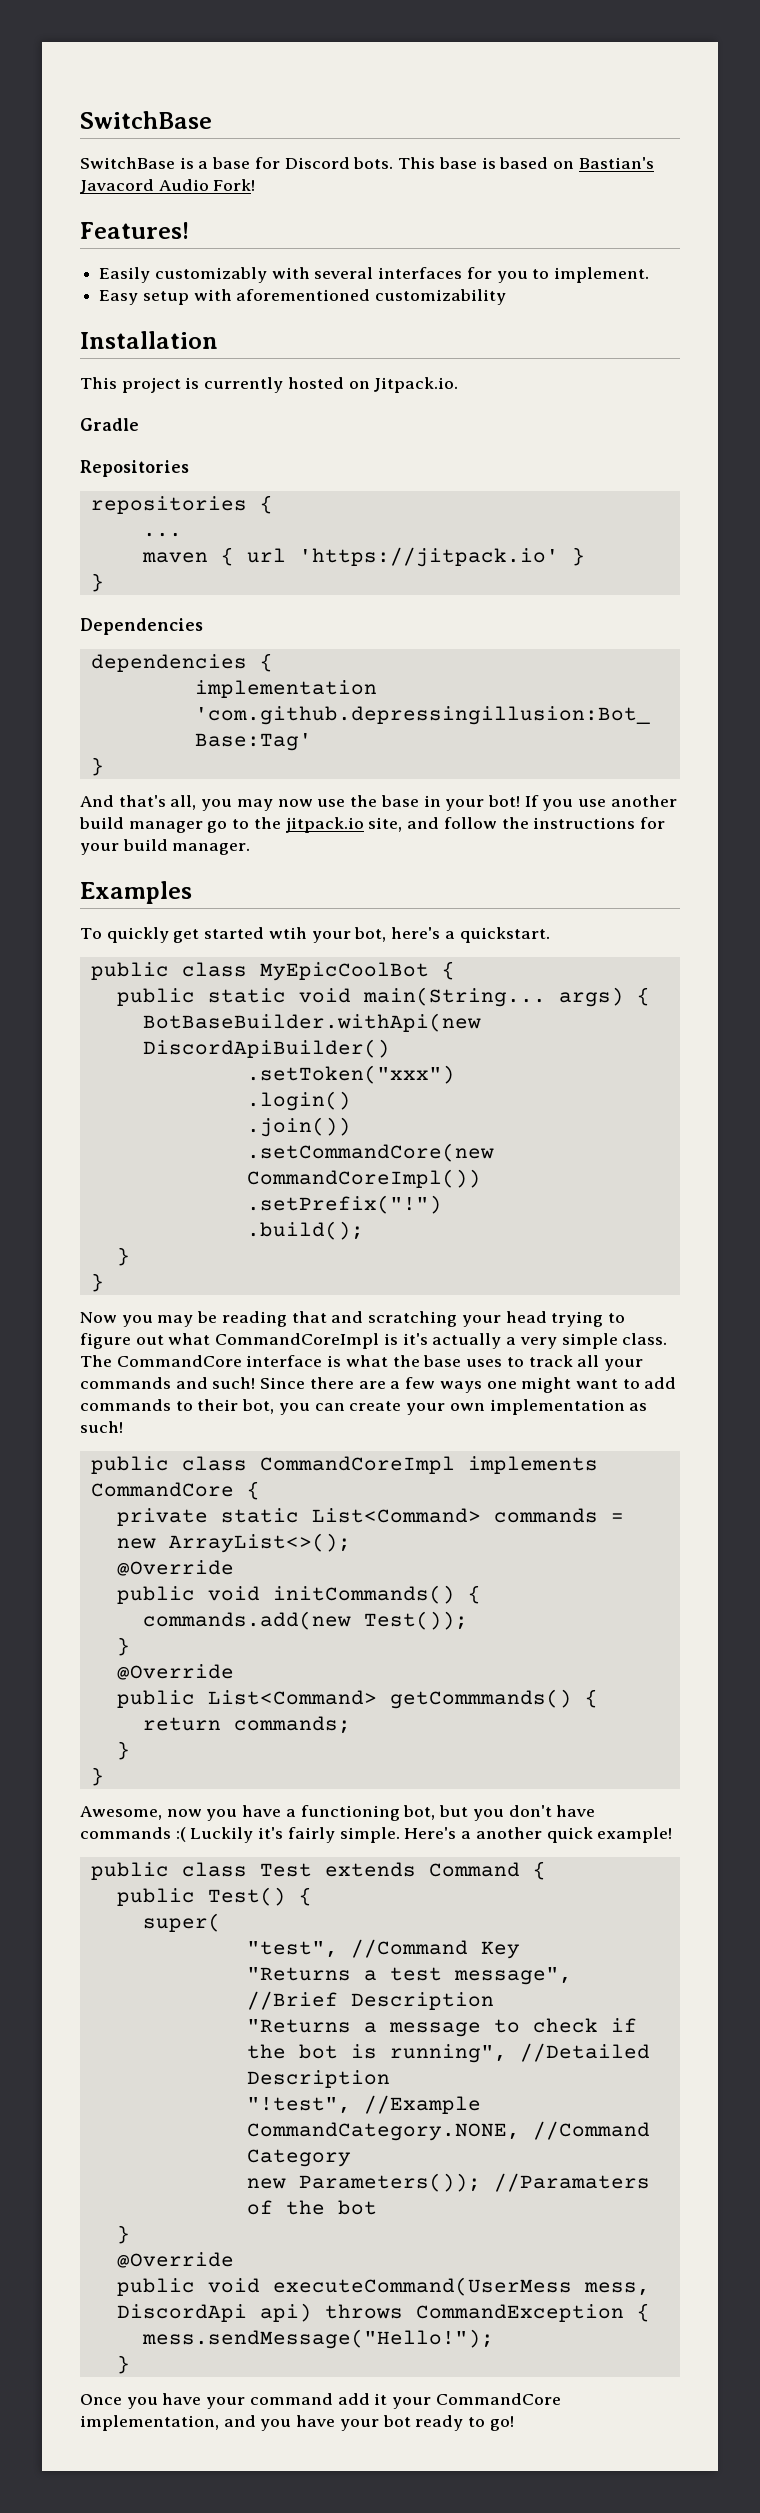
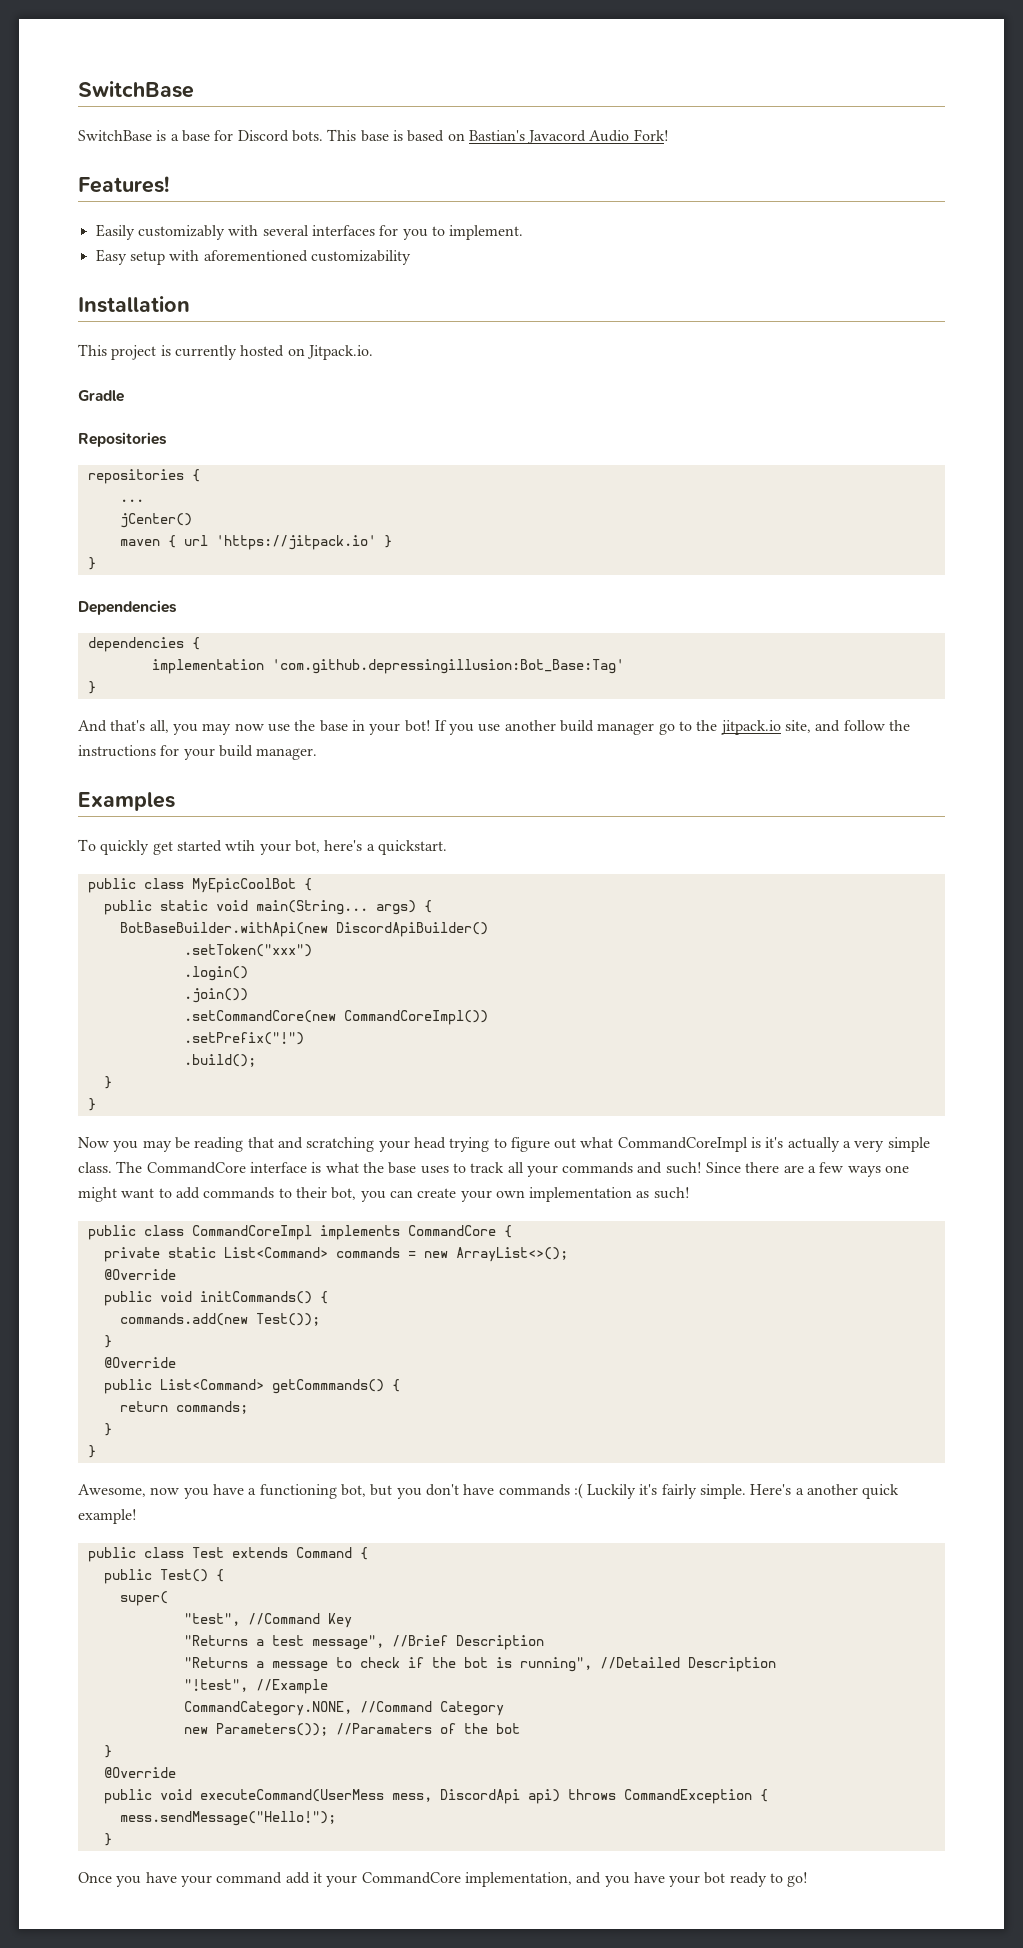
(182, 534) none -> [119,513,192,528] // jCenter()

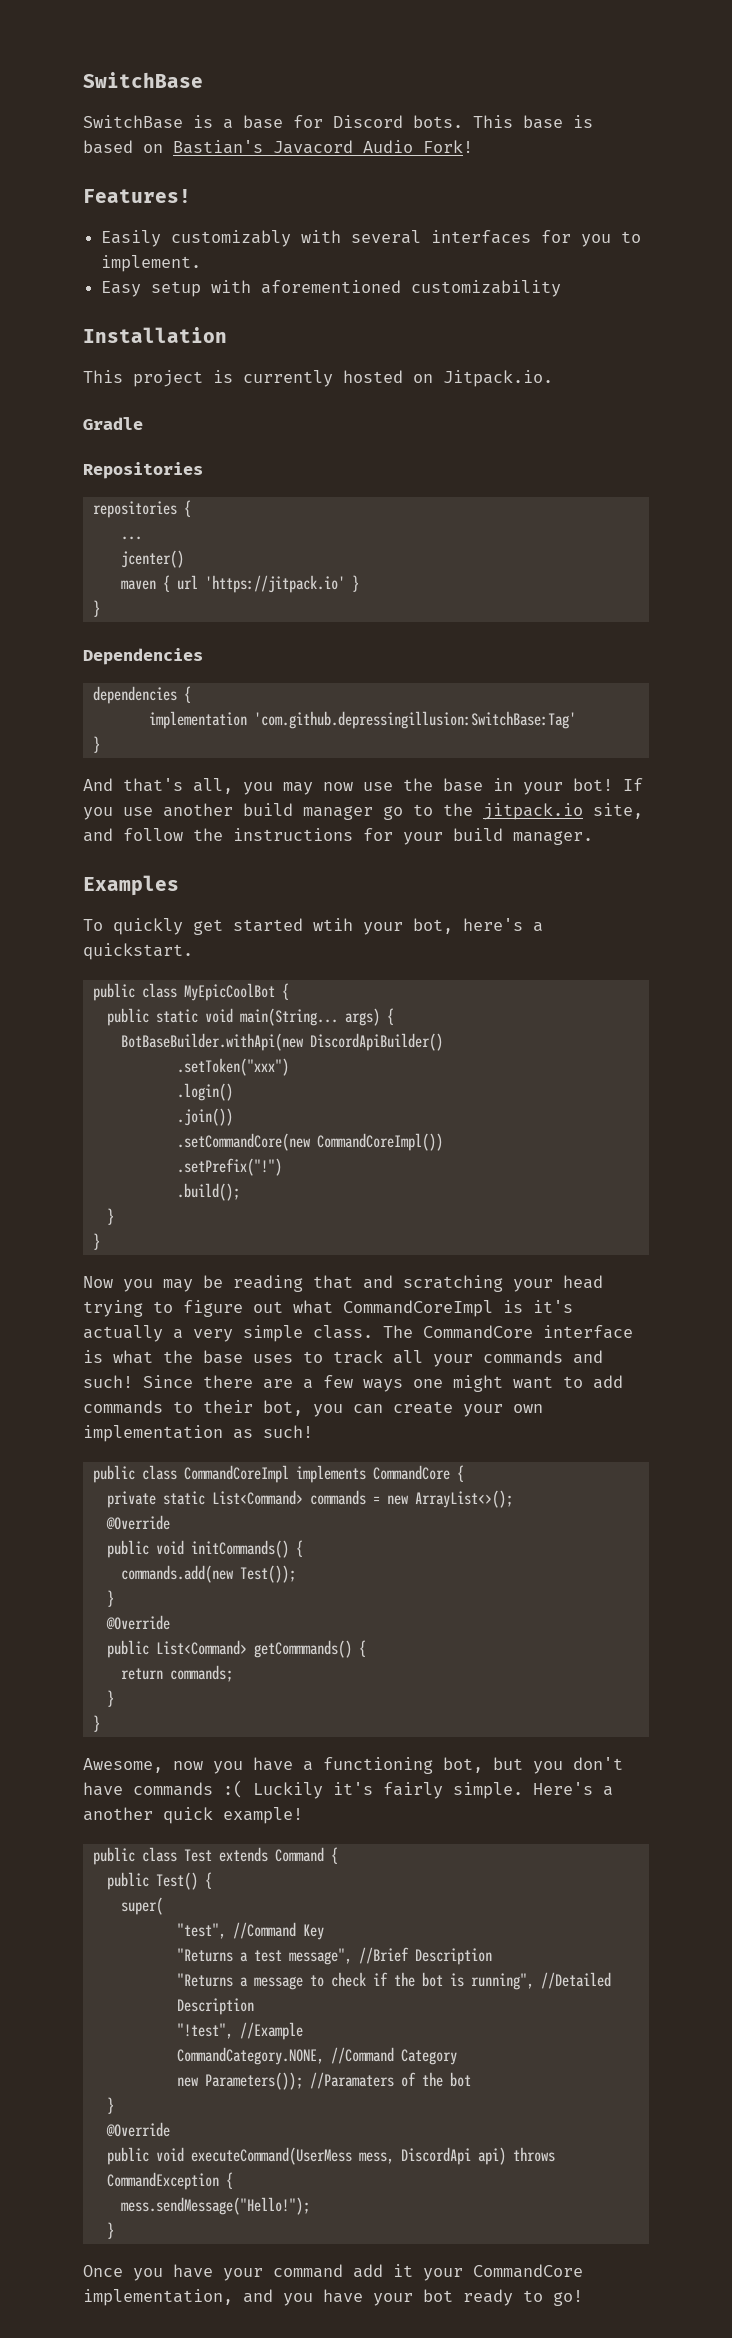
[119,513,192,528] jCenter() -> [120,550,184,568] jcenter()
[271,659,624,674] 'com.github.depressingillusion:Bot_Base:Tag' -> [253,711,576,729] 'com.github.depressingillusion:SwitchBase:Tag'

